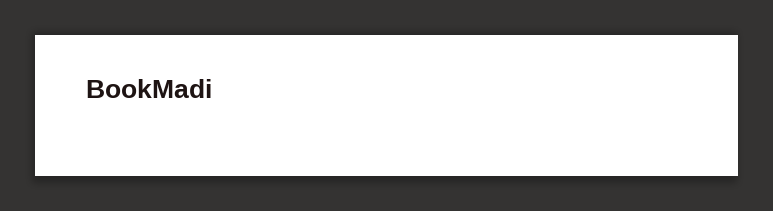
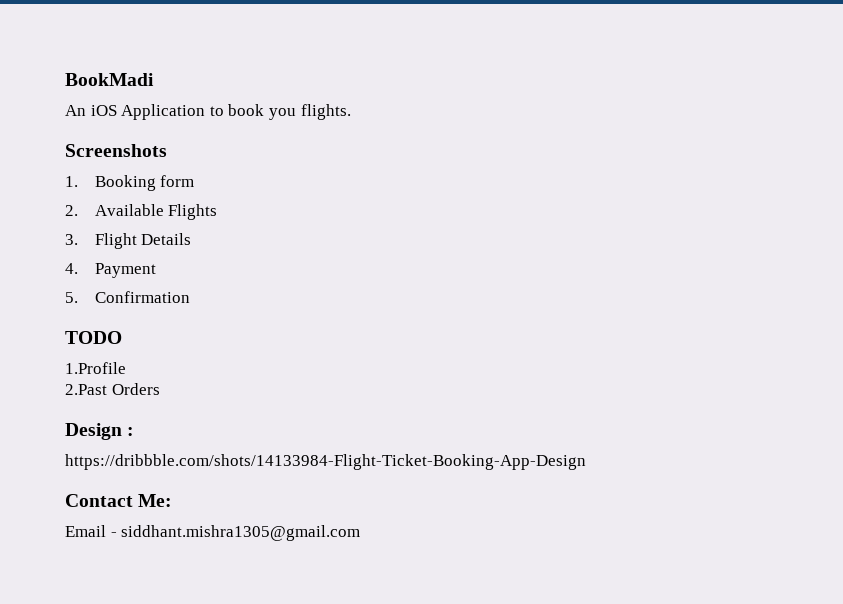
(212, 88) none -> [65,104,351,120] [65,144,167,157] [65,175,195,191] [65,204,218,220] [65,233,192,249] [65,263,156,278] [65,291,190,303] [65,331,122,344] [65,362,126,374] [65,383,160,395] [65,423,135,440] [65,454,586,470] [65,494,173,507] [65,525,361,541] // An iOS Application to book you flights. // Screenshots // 1. Booking form // 2. Available Flights // 3. Flight Details // 4. Payment // 5. Confirmation // TODO // 1.Profile // 2.Past Orders // Design : // https://dribbble.com/shots/14133984-Flight-Ticket-Booking-App-Design // Contact Me: // Email - siddhant.mishra1305@gmail.com

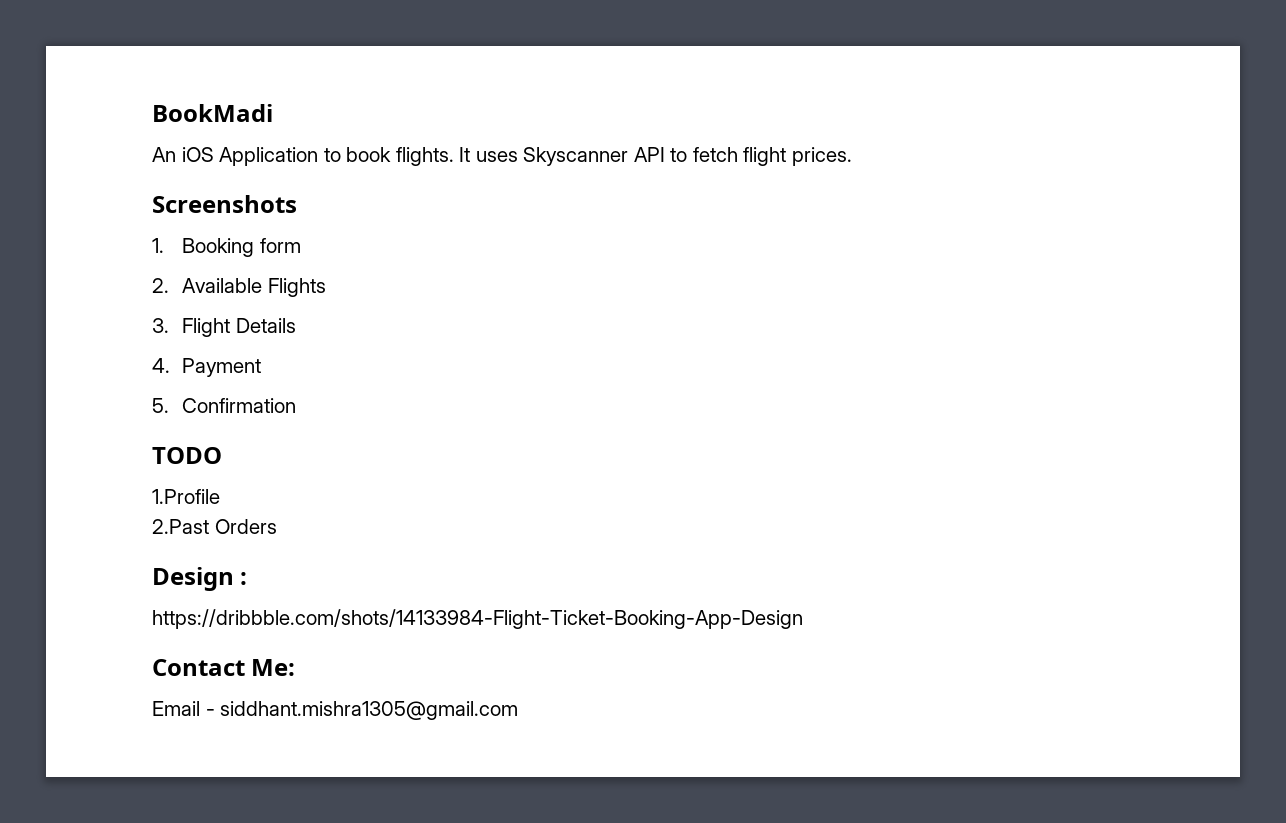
[268,108,296,120] you -> (392, 154) none
(351, 112) none -> [459,147,852,166] It uses Skyscanner API to fetch flight prices.

